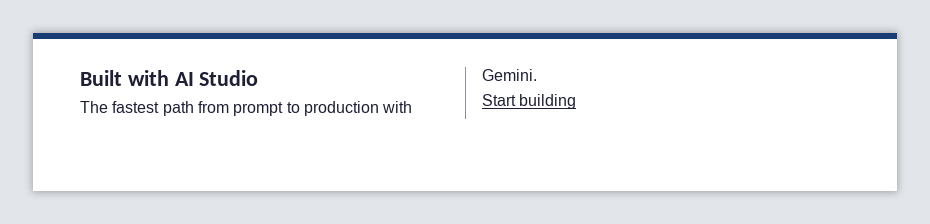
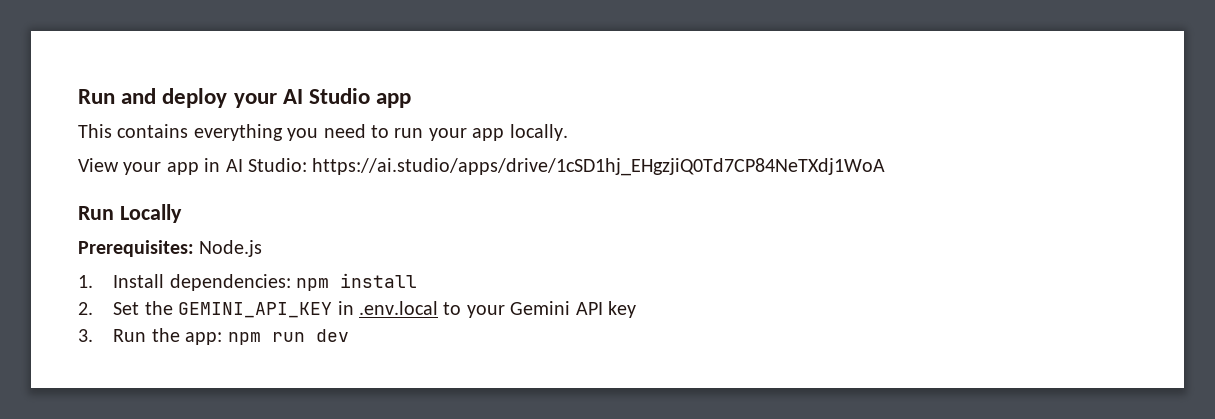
[80,70,259,86] [80,101,413,116] [482,69,537,81] [482,94,577,109] Built with AI Studio // The fastest path from prompt to production with Gemini. // Start building -> [78,88,412,108] [78,124,568,141] [78,158,886,176] [78,204,182,223] [78,240,263,257] [78,273,418,291] [78,301,636,318] [78,328,349,345] Run and deploy your AI Studio app // This contains everything you need to run your app locally. // View your app in AI Studio: https://ai.studio/apps/drive/1cSD1hj_EHgzjiQ0Td7CP84NeTXdj1WoA // Run Locally // Prerequisites: Node.js // 1. Install dependencies: npm install // 2. Set the GEMINI_API_KEY in .env.local to your Gemini API key // 3. Run the app: npm run dev

